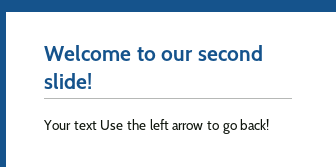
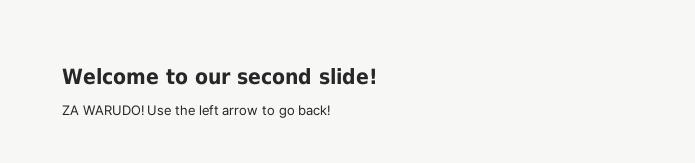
[43,120,97,130] Your text -> [62,105,144,116] ZA WARUDO!

